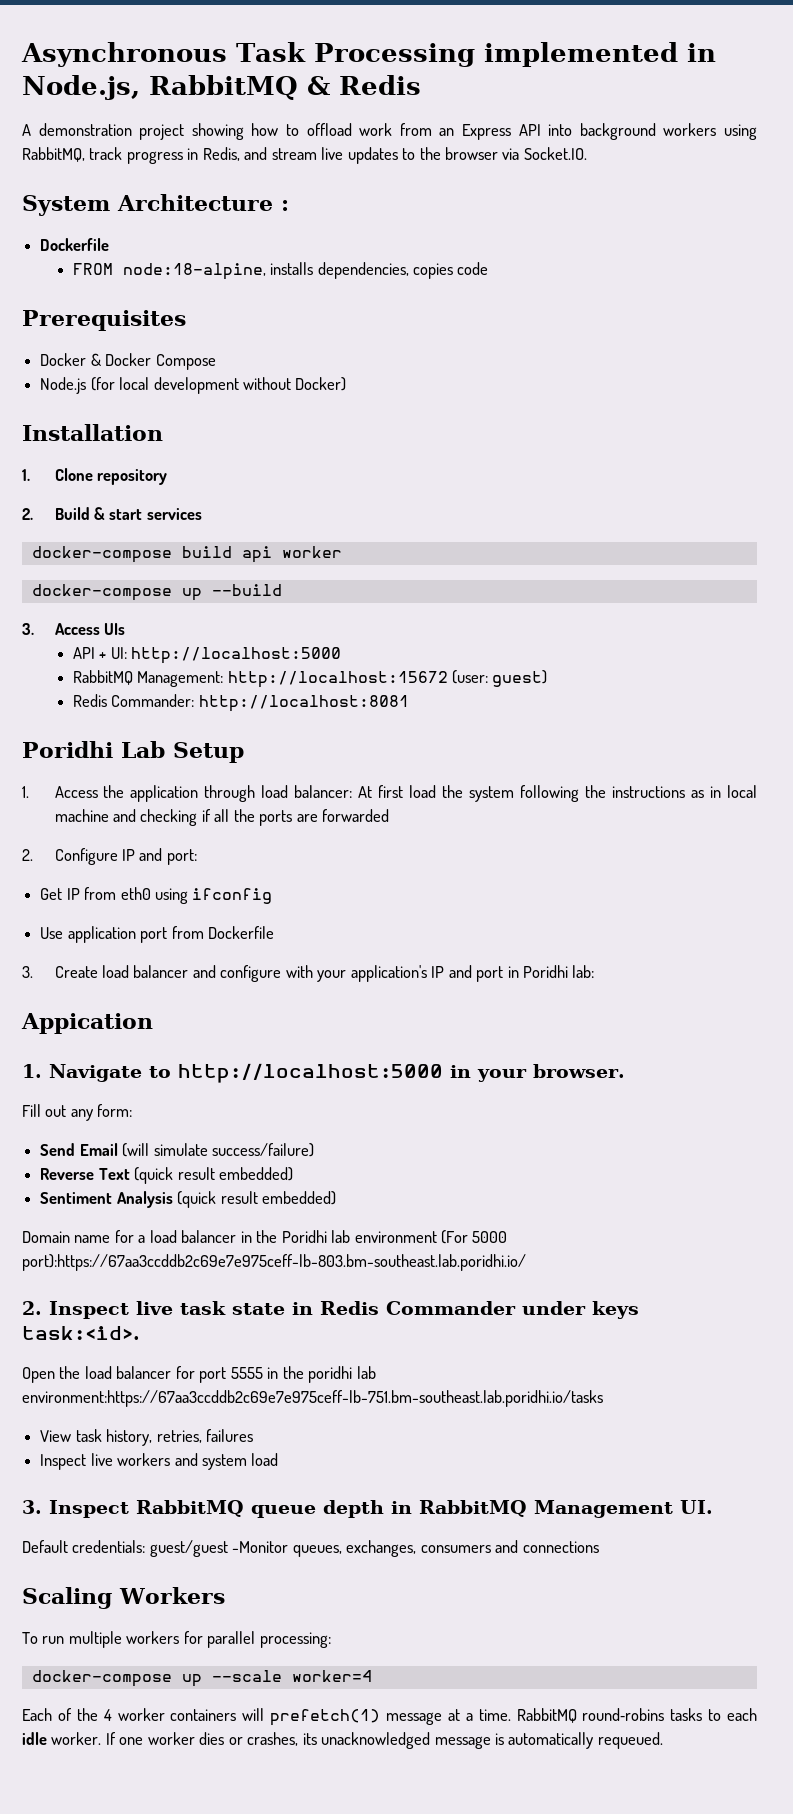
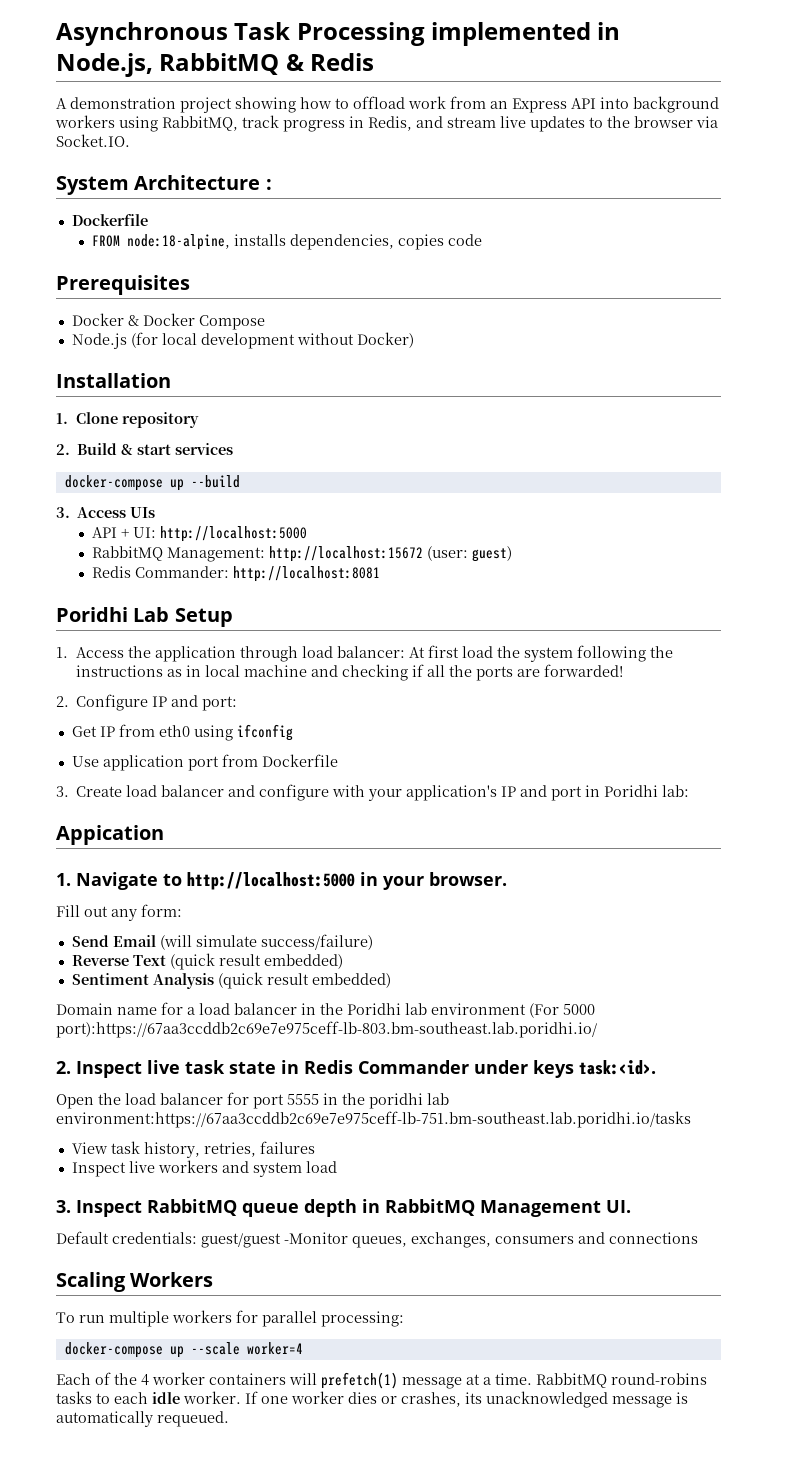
[31,546,342,563] // docker-compose build api worker -> (234, 449) none
[322,809,390,822] forwarded -> [544,664,624,677] forwarded!

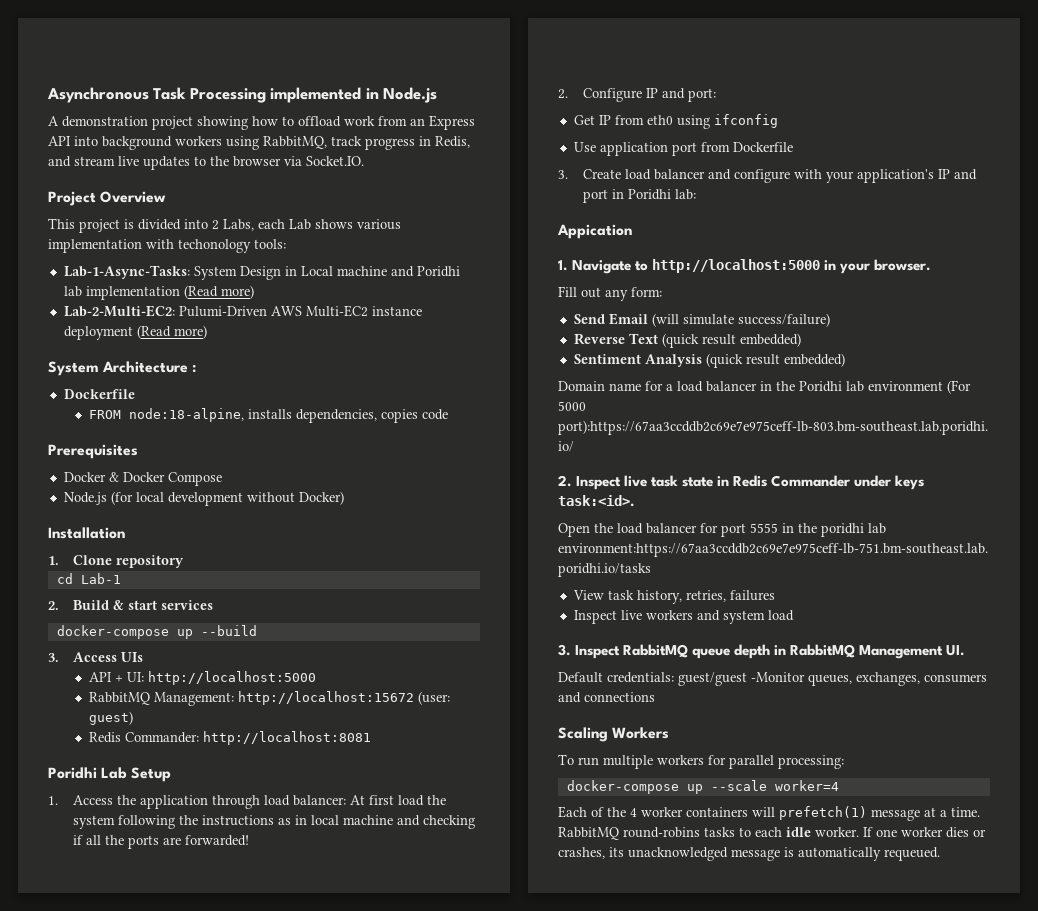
[56,53,375,77] Node.js, RabbitMQ & Redis -> [383,87,438,103] Node.js
(130, 140) none -> [48,191,167,206] [48,218,401,233] [48,239,286,253] [63,265,460,280] [63,285,254,300] [63,305,422,317] [63,325,207,340] // Project Overview // This project is divided into 2 Labs, each Lab shows various implementation with techonology tools: // Lab-1-Async-Tasks: System Design in Local machine and Poridhi lab implementation (Read more) // Lab-2-Multi-EC2: Pulumi-Driven AWS Multi-EC2 instance deployment (Read more)
(200, 420) none -> [56,573,121,584] // cd Lab-1

